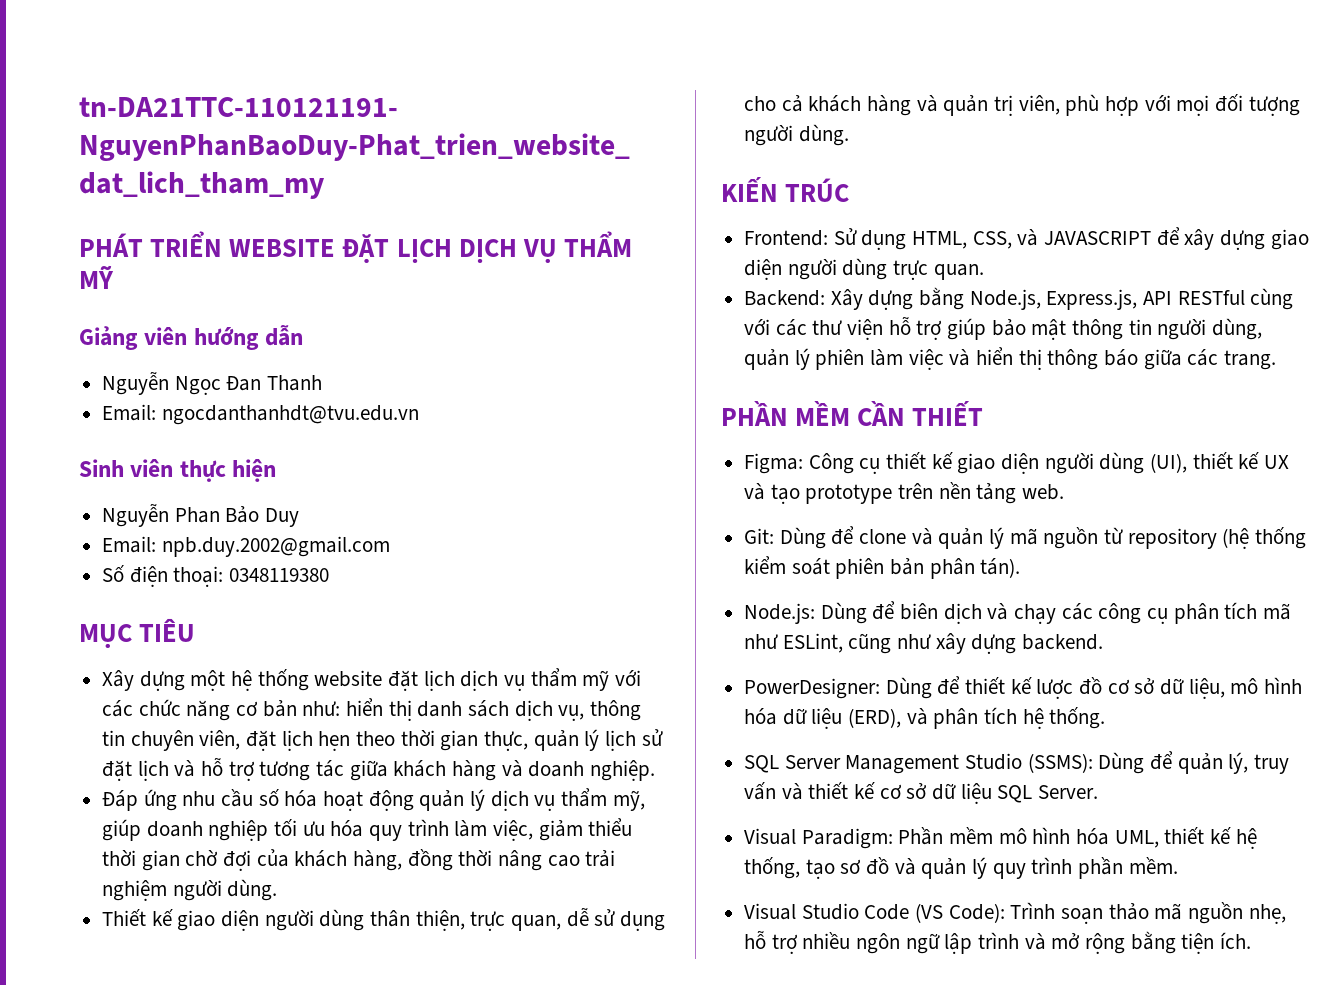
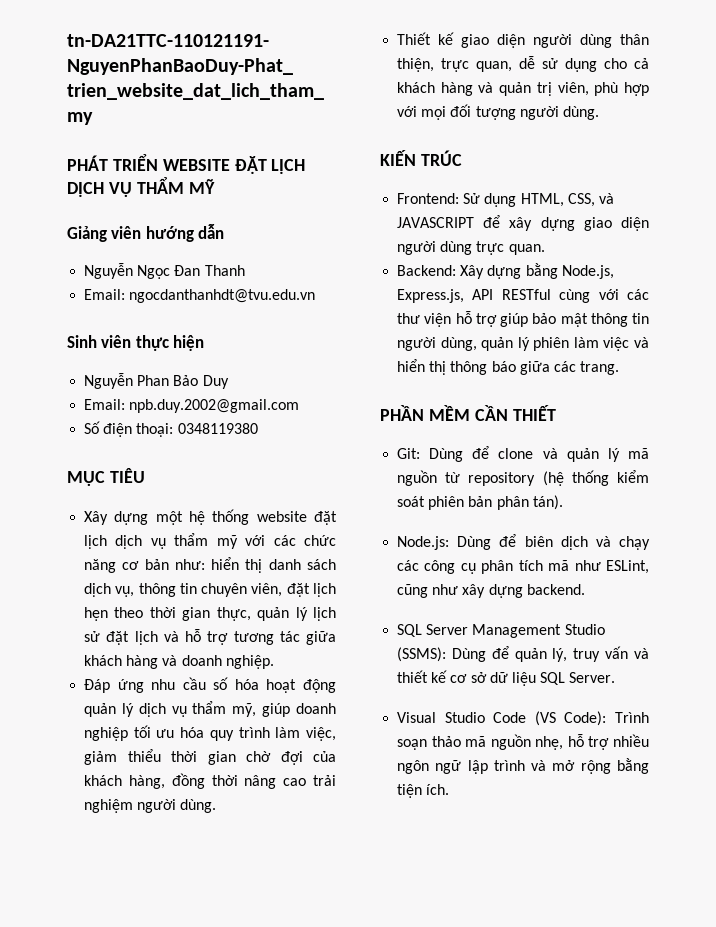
[744,452,1290,474] [744,482,1065,504] // Figma: Công cụ thiết kế giao diện người dùng (UI), thiết kế UX và tạo prototype trên nền tảng web. -> (556, 413) none
[744,676,1303,699] [744,707,1106,729] // PowerDesigner: Dùng để thiết kế lược đồ cơ sở dữ liệu, mô hình hóa dữ liệu (ERD), và phân tích hệ thống. -> (585, 589) none
[744,827,1257,849] [744,857,1178,879] // Visual Paradigm: Phần mềm mô hình hóa UML, thiết kế hệ thống, tạo sơ đồ và quản lý quy trình phần mềm. -> (616, 677) none

